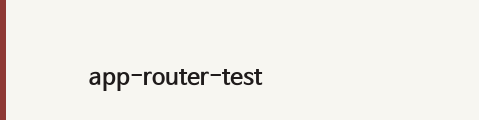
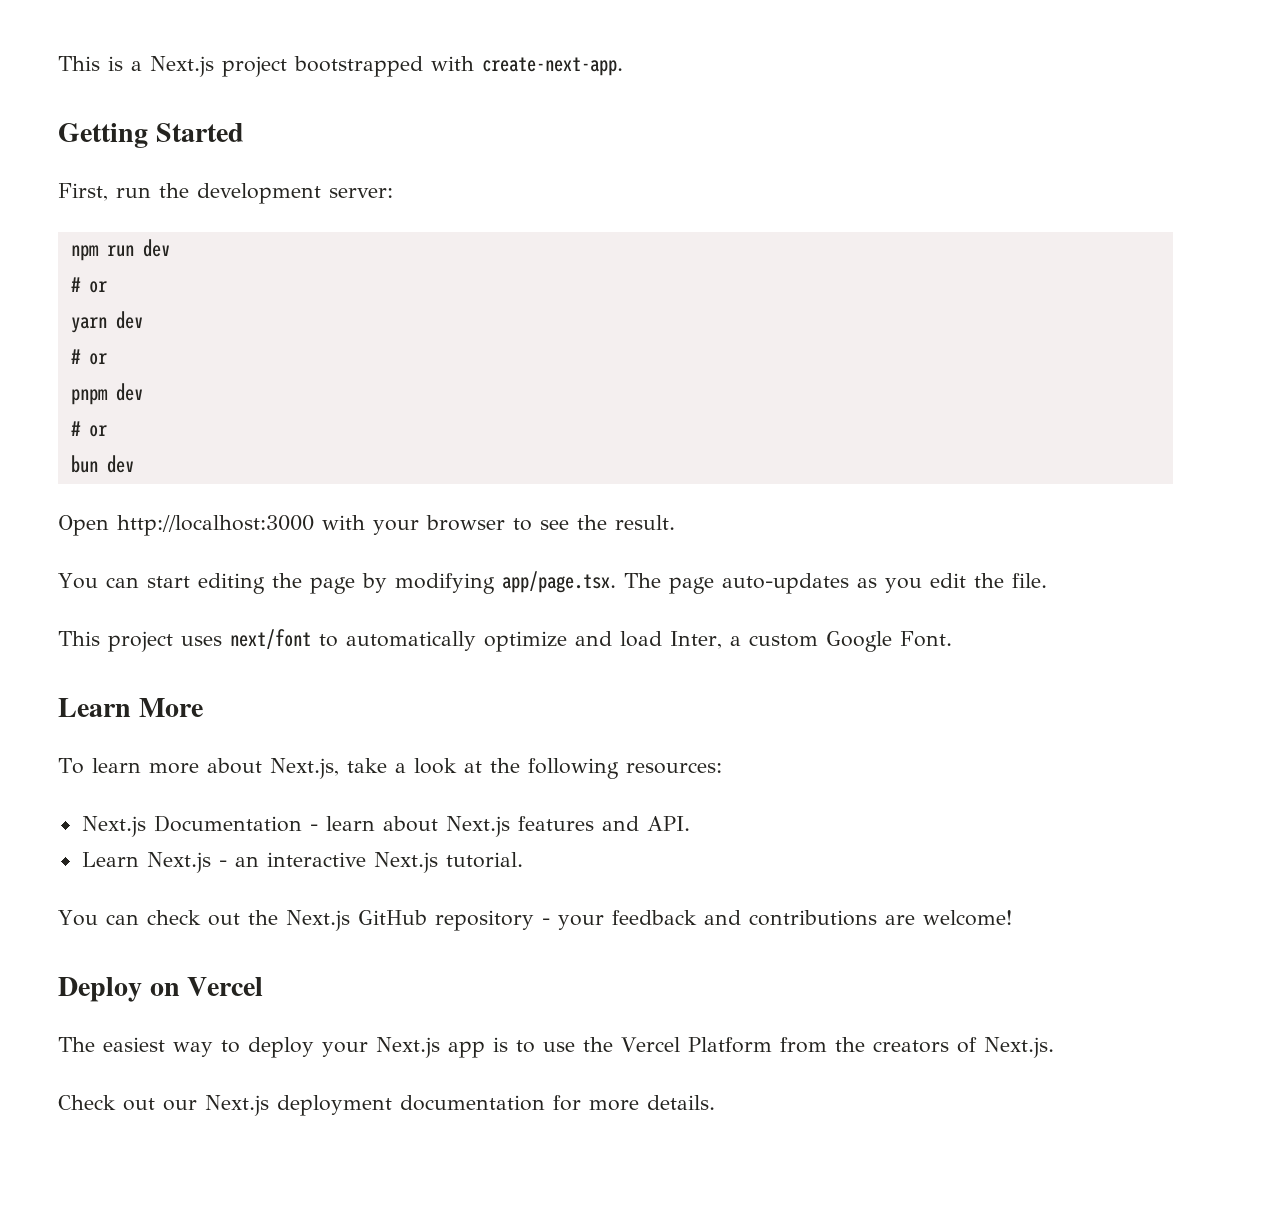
[89,69,263,91] app-router-test -> [58,56,623,77] [58,123,244,148] [58,183,393,204] [70,239,170,261] [70,277,107,293] [70,311,143,333] [70,349,107,365] [70,383,143,405] [70,421,107,437] [70,455,134,473] [58,515,675,536] [58,571,1047,594] [58,629,952,652] [58,698,203,717] [58,758,722,779] [81,815,690,837] [81,852,523,873] [58,910,1012,931] [58,977,264,1002] [58,1037,1054,1058] [58,1095,715,1116] This is a Next.js project bootstrapped with create-next-app. // Getting Started // First, run the development server: // npm run dev // # or // yarn dev // # or // pnpm dev // # or // bun dev // Open http://localhost:3000 with your browser to see the result. // You can start editing the page by modifying app/page.tsx. The page auto-updates as you edit the file. // This project uses next/font to automatically optimize and load Inter, a custom Google Font. // Learn More // To learn more about Next.js, take a look at the following resources: // Next.js Documentation - learn about Next.js features and API. // Learn Next.js - an interactive Next.js tutorial. // You can check out the Next.js GitHub repository - your feedback and contributions are welcome! // Deploy on Vercel // The easiest way to deploy your Next.js app is to use the Vercel Platform from the creators of Next.js. // Check out our Next.js deployment documentation for more details.

